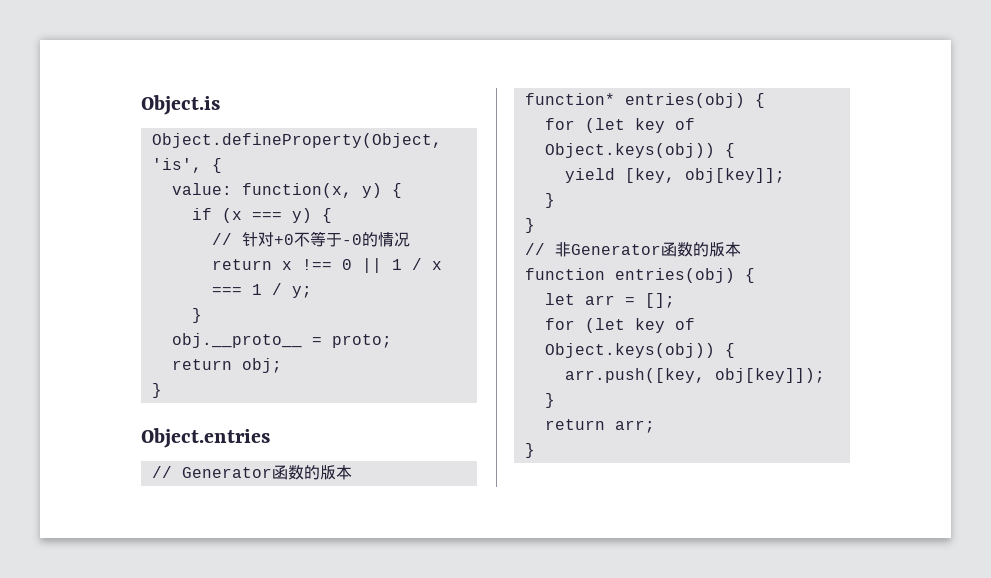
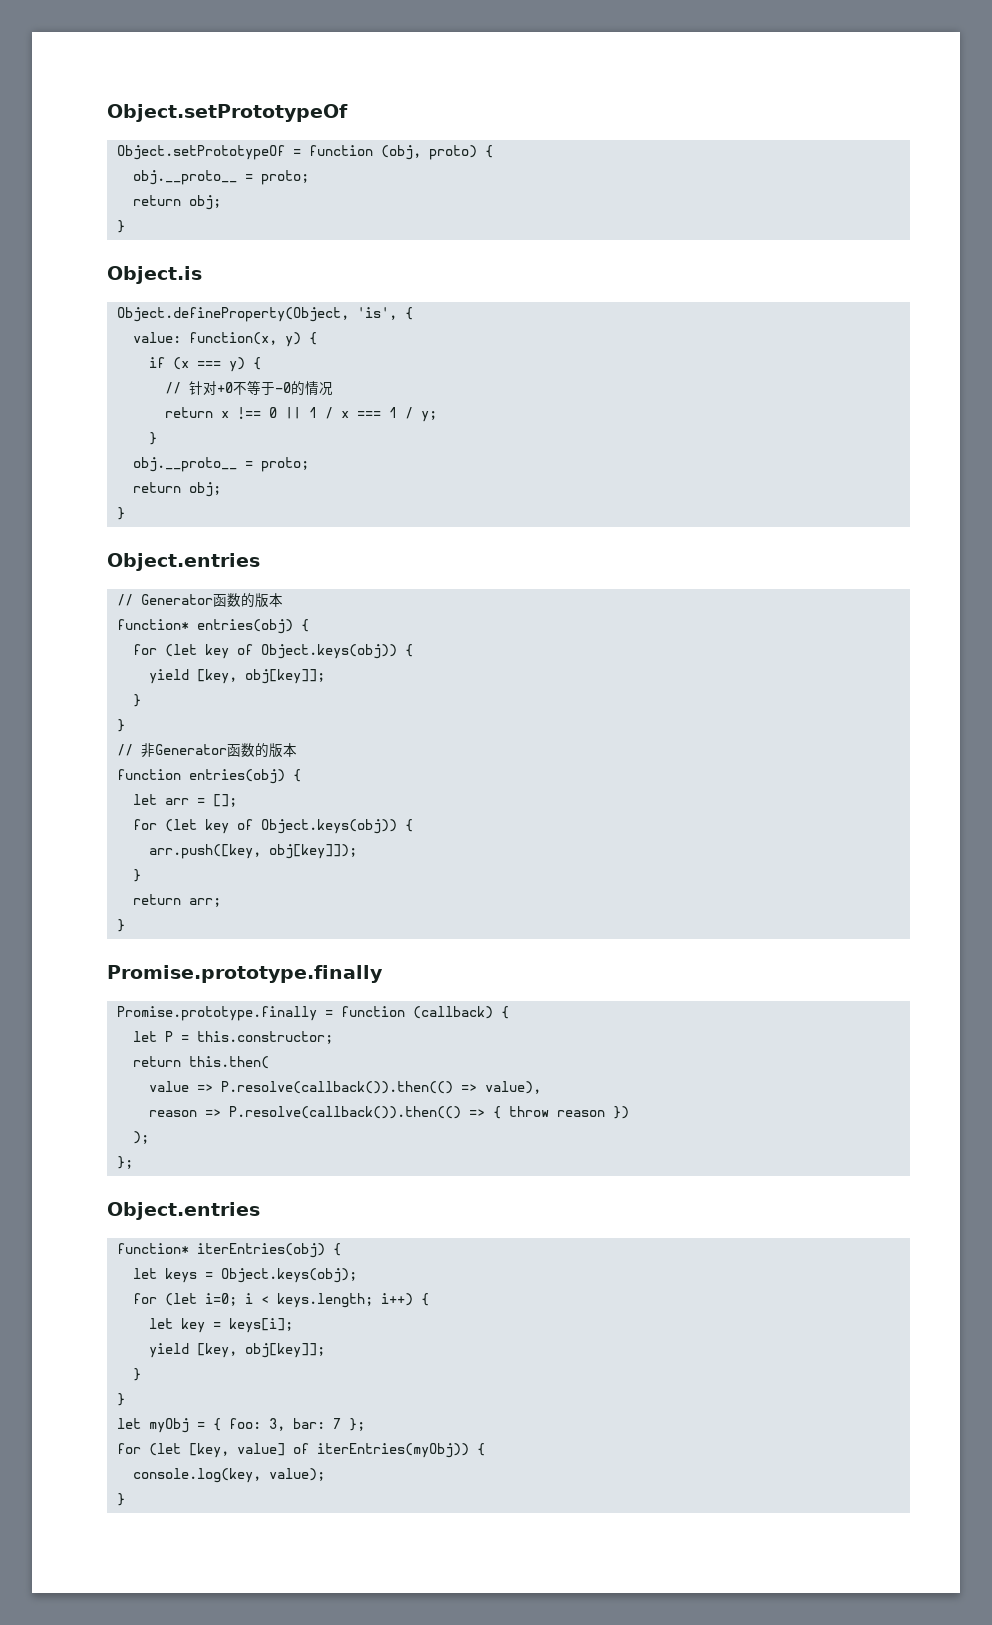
(141, 105) none -> [107,104,348,122] [116,145,493,160] [132,170,309,185] [132,195,221,210] [116,220,125,233] Object.setPrototypeOf // Object.setPrototypeOf = function (obj, proto) { // obj.__proto__ = proto; // return obj; // } //
(536, 450) none -> [107,965,383,983] [116,1006,509,1021] [132,1031,333,1044] [132,1056,269,1069] [148,1081,541,1094] [148,1106,629,1119] [132,1131,149,1144] [116,1156,133,1169] [107,1202,260,1220] [116,1243,341,1258] [132,1268,357,1283] [132,1293,429,1308] [148,1318,293,1333] [148,1343,325,1358] [132,1368,141,1381] [116,1393,125,1406] [116,1418,365,1433] [116,1443,485,1458] [132,1468,325,1483] [116,1493,125,1506] // Promise.prototype.finally // Promise.prototype.finally = function (callback) { // let P = this.constructor; // return this.then( // value => P.resolve(callback()).then(() => value), // reason => P.resolve(callback()).then(() => { throw reason }) // ); // }; // Object.entries // function* iterEntries(obj) { // let keys = Object.keys(obj); // for (let i=0; i < keys.length; i++) { // let key = keys[i]; // yield [key, obj[key]]; // } // } // let myObj = { foo: 3, bar: 7 }; // for (let [key, value] of iterEntries(myObj)) { // console.log(key, value); // }

